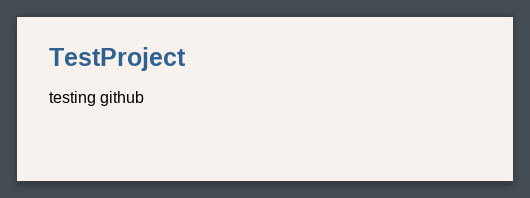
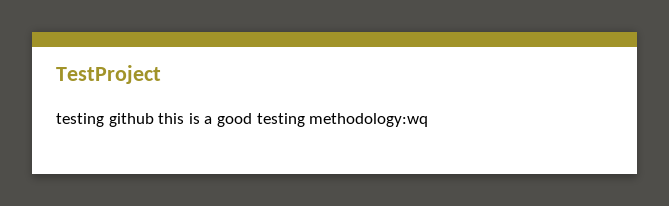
(145, 98) none -> [158,113,429,127] this is a good testing methodology:wq

